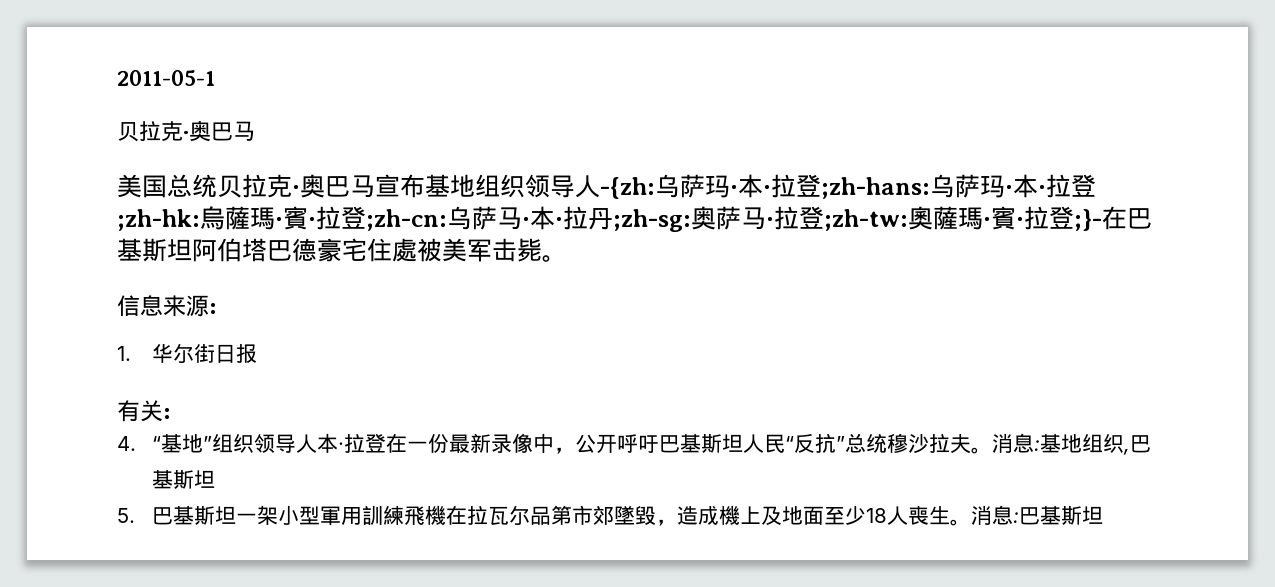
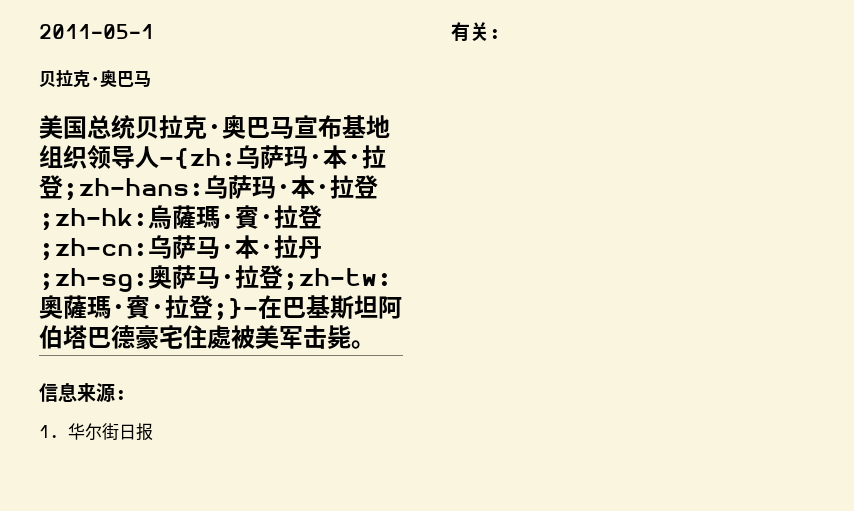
[117,433,1151,455] [151,470,215,489] [117,505,1103,526] // 4. “基地”组织领导人本·拉登在一份最新录像中，公开呼吁巴基斯坦人民“反抗”总统穆沙拉夫。消息:基地组织,巴基斯坦 // 5.巴基斯坦一架小型軍用訓練飛機在拉瓦尔品第市郊墜毀，造成機上及地面至少18人喪生。消息:巴基斯坦 -> (501, 34) none

